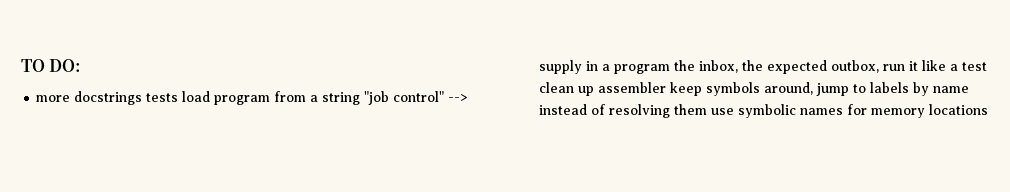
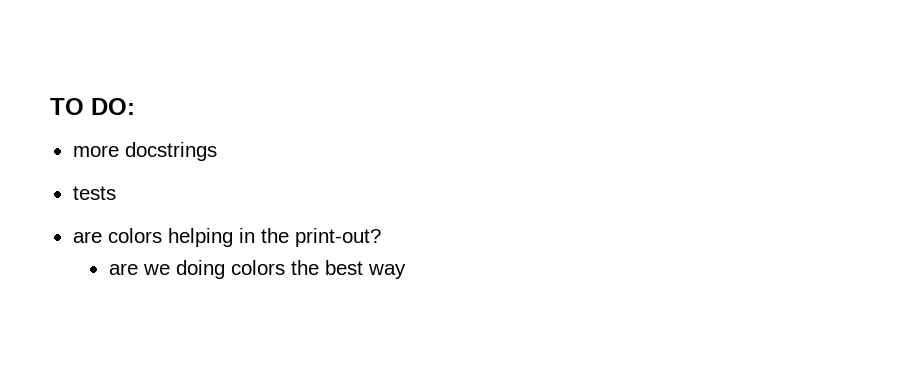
(143, 98) none -> (217, 151) //
[182,91,469,105] [539,60,988,74] [539,82,970,96] [539,104,989,118] load program from a string "job control" --> supply in a program the inbox, the expected outbox, run it like a test clean up assembler keep symbols around, jump to labels by name instead of resolving them use symbolic names for memory locations -> [72,228,381,247] [108,260,406,279] // are colors helping in the print-out? // are we doing colors the best way

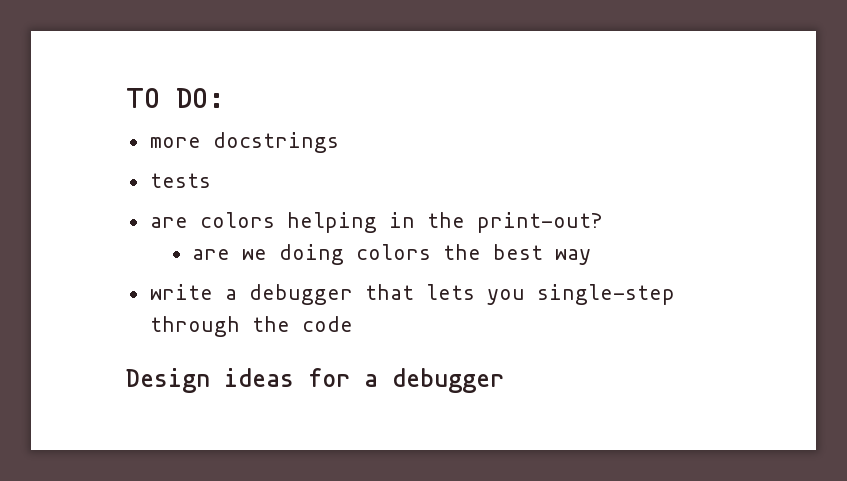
(406, 271) none -> [149,284,675,305] [149,316,353,337] [126,368,504,393] // write a debugger that lets you single-step through the code // Design ideas for a debugger

